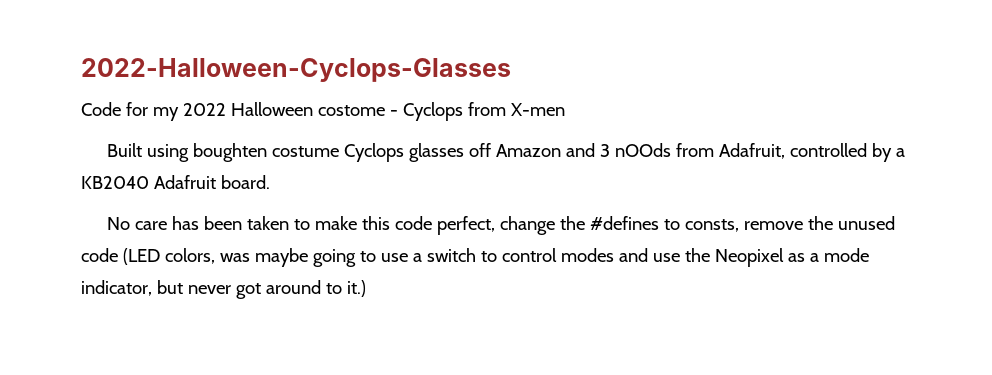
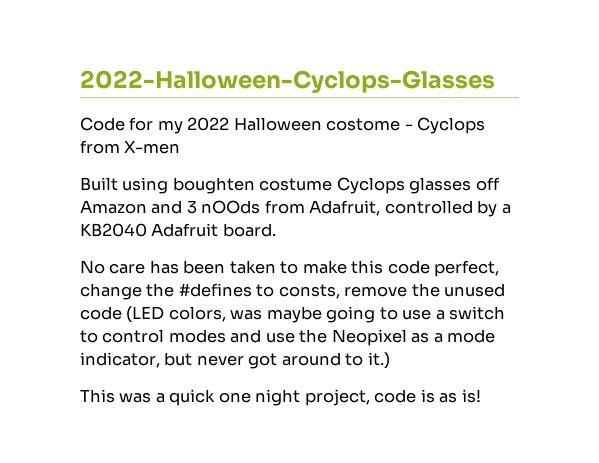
(366, 288) none -> [80,389,481,406] // This was a quick one night project, code is as is!

